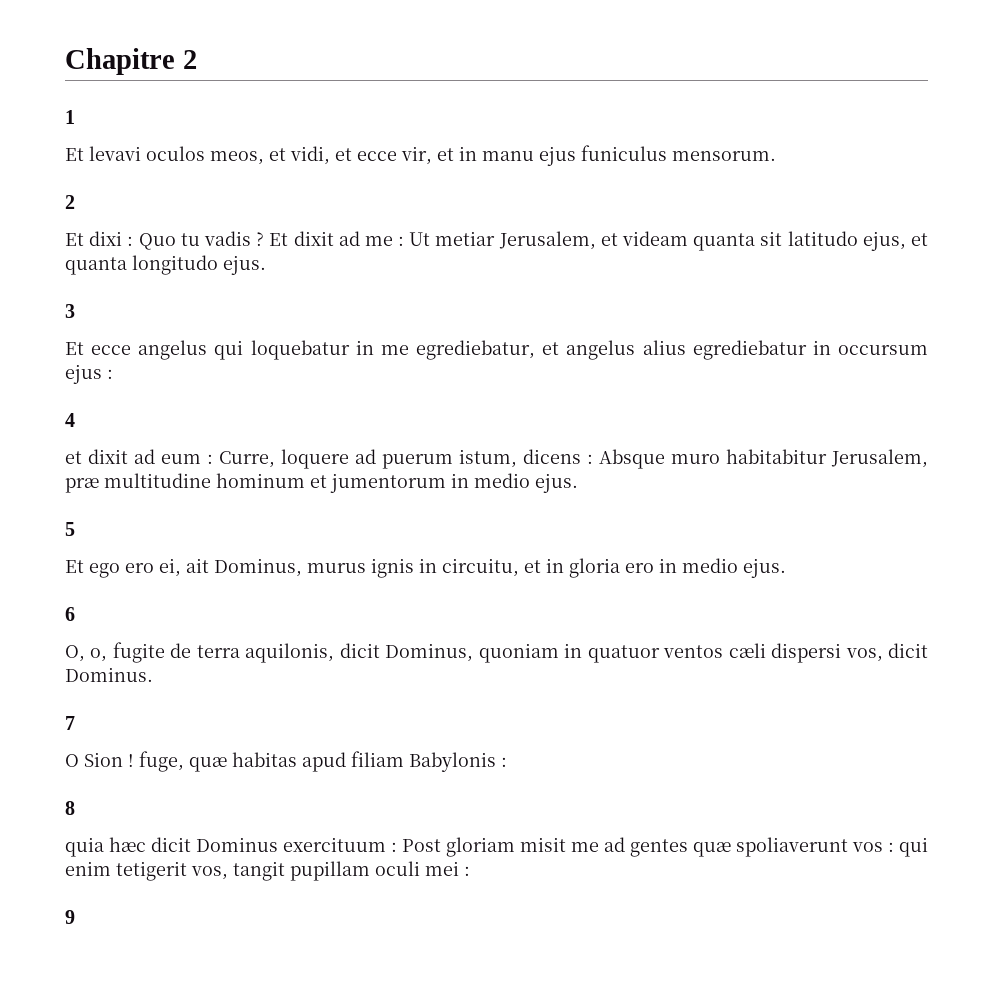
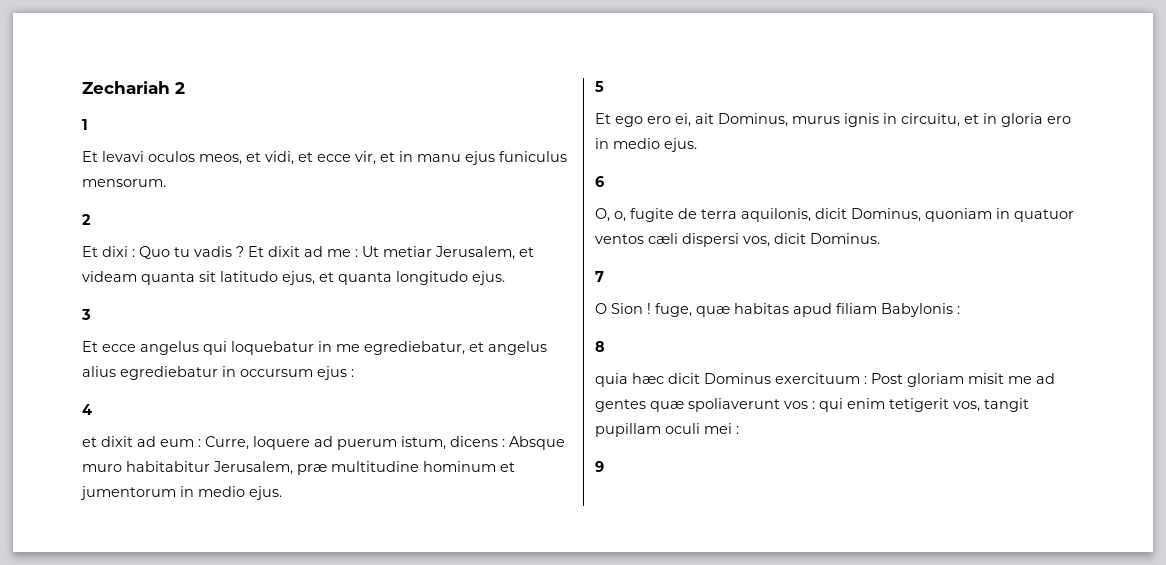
[65,48,175,75] Chapitre -> [82,81,170,94] Zechariah

